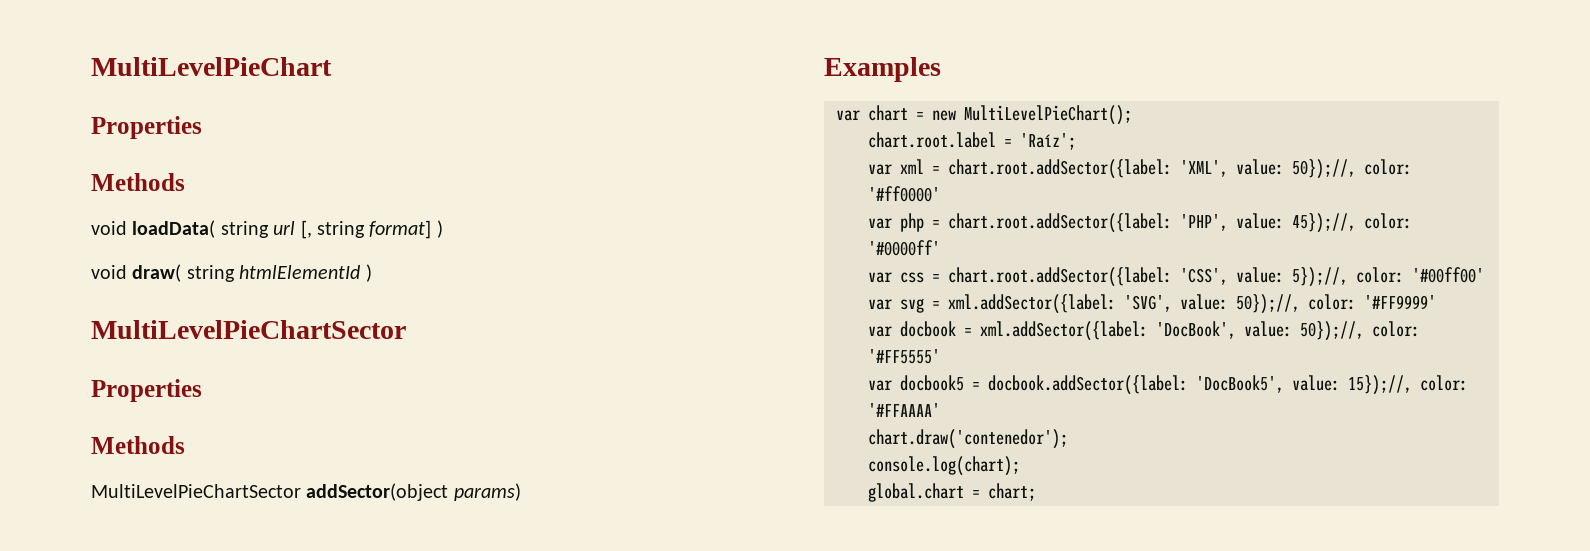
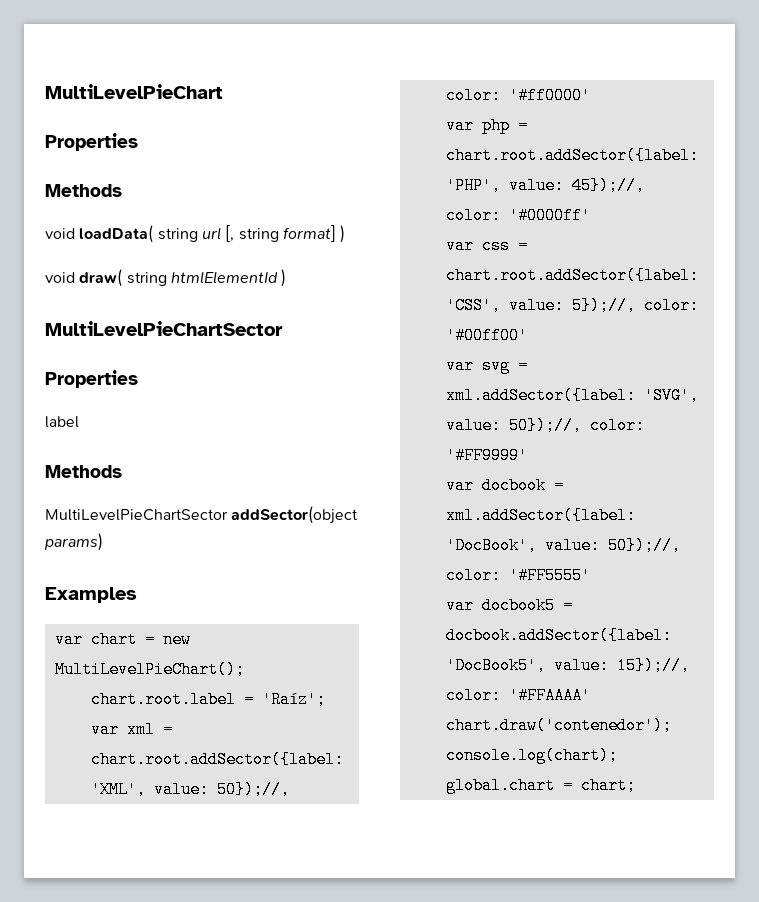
(202, 390) none -> [45,416,79,428] // label

